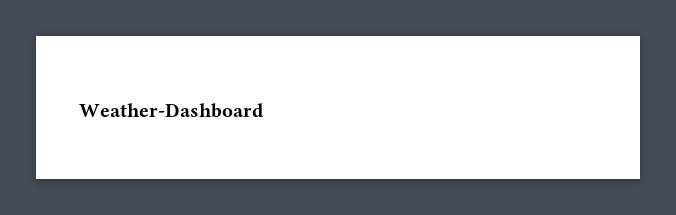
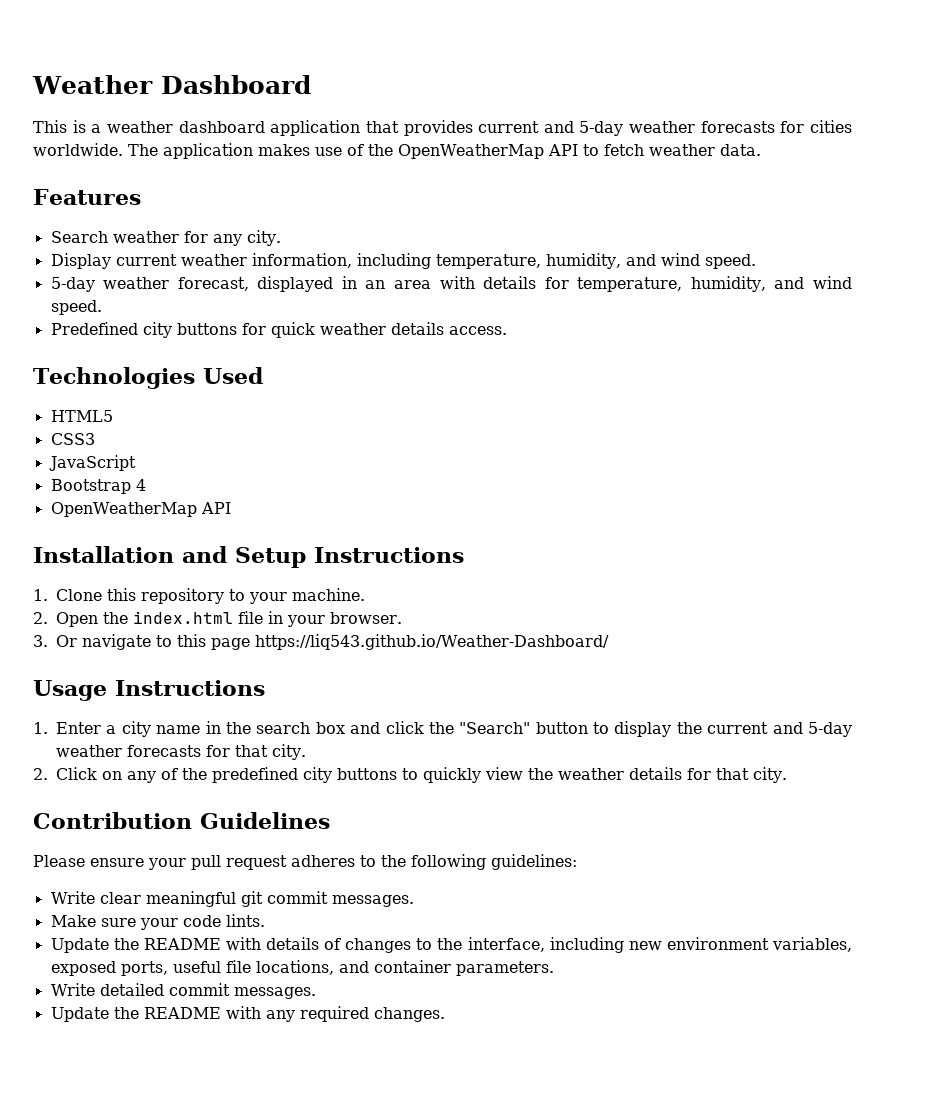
[79,103,263,118] Weather-Dashboard -> [32,75,311,94] [33,120,852,136] [33,143,761,159] [33,189,141,205] [50,230,281,246] [50,253,756,269] [50,276,852,292] [50,300,102,315] [50,322,507,338] [33,367,263,389] [50,410,113,422] [50,433,95,445] [48,455,136,471] [50,479,146,494] [50,502,231,517] [33,546,464,568] [33,588,365,604] [33,611,402,627] [33,634,609,650] [33,680,265,701] [33,721,853,737] [56,744,306,760] [33,767,787,783] [33,812,330,829] [33,854,577,870] [50,891,414,907] [50,914,265,930] [50,937,853,953] [50,960,554,976] [50,983,316,999] [50,1006,445,1022] Weather Dashboard // This is a weather dashboard application that provides current and 5-day weather forecasts for cities worldwide. The application makes use of the OpenWeatherMap API to fetch weather data. // Features // Search weather for any city. // Display current weather information, including temperature, humidity, and wind speed. // 5-day weather forecast, displayed in an area with details for temperature, humidity, and wind speed. // Predefined city buttons for quick weather details access. // Technologies Used // HTML5 // CSS3 // JavaScript // Bootstrap 4 // OpenWeatherMap API // Installation and Setup Instructions // 1. Clone this repository to your machine. // 2. Open the index.html file in your browser. // 3. Or navigate to this page https://liq543.github.io/Weather-Dashboard/ // Usage Instructions // 1. Enter a city name in the search box and click the "Search" button to display the current and 5-day weather forecasts for that city. // 2. Click on any of the predefined city buttons to quickly view the weather details for that city. // Contribution Guidelines // Please ensure your pull request adheres to the following guidelines: // Write clear meaningful git commit messages. // Make sure your code lints. // Update the README with details of changes to the interface, including new environment variables, exposed ports, useful file locations, and container parameters. // Write detailed commit messages. // Update the README with any required changes.

